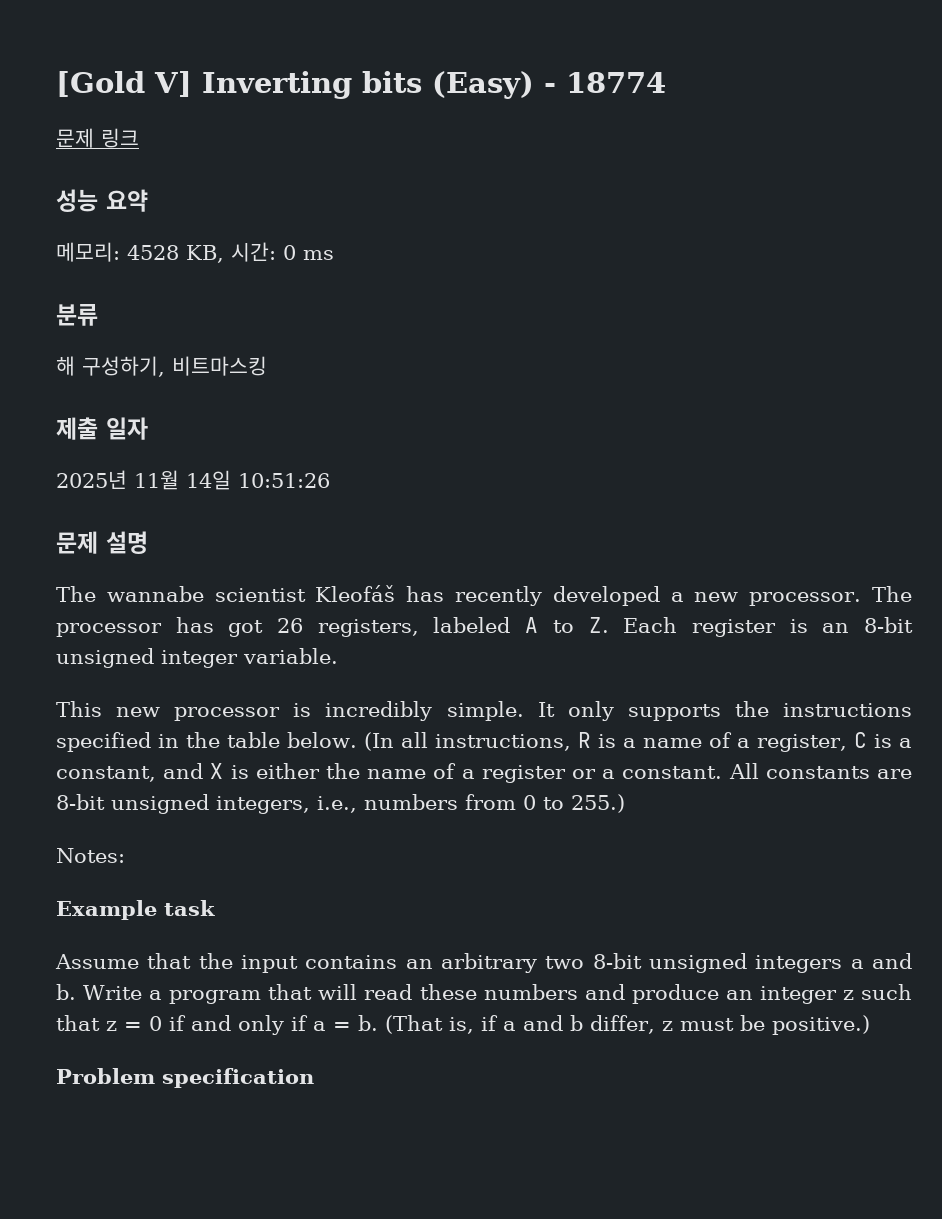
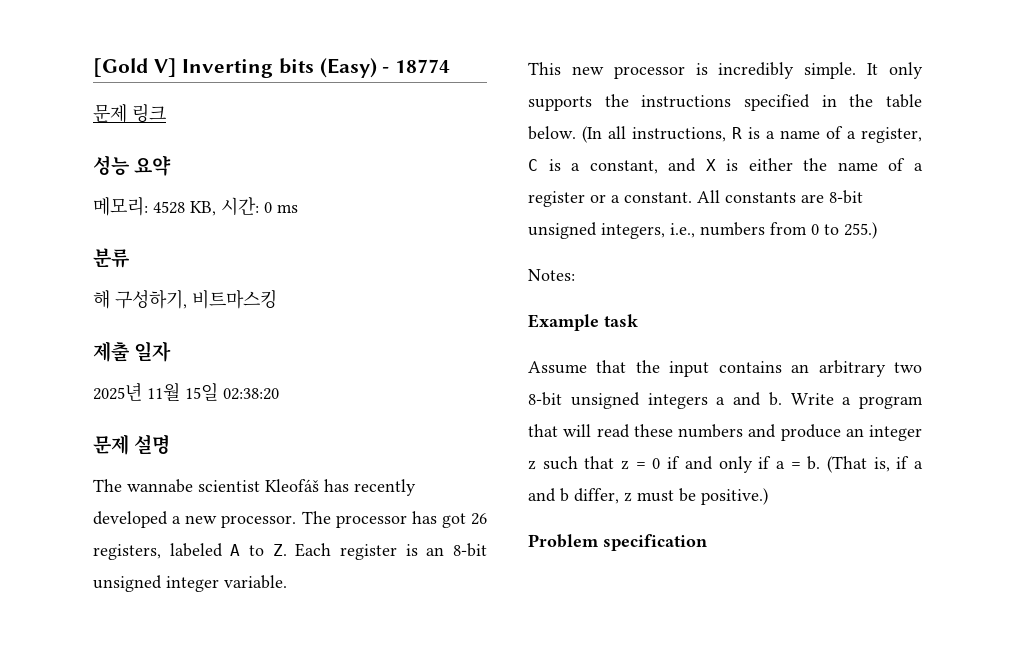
[186,470,330,490] 14일 10:51:26 -> [185,383,279,401] 15일 02:38:20

